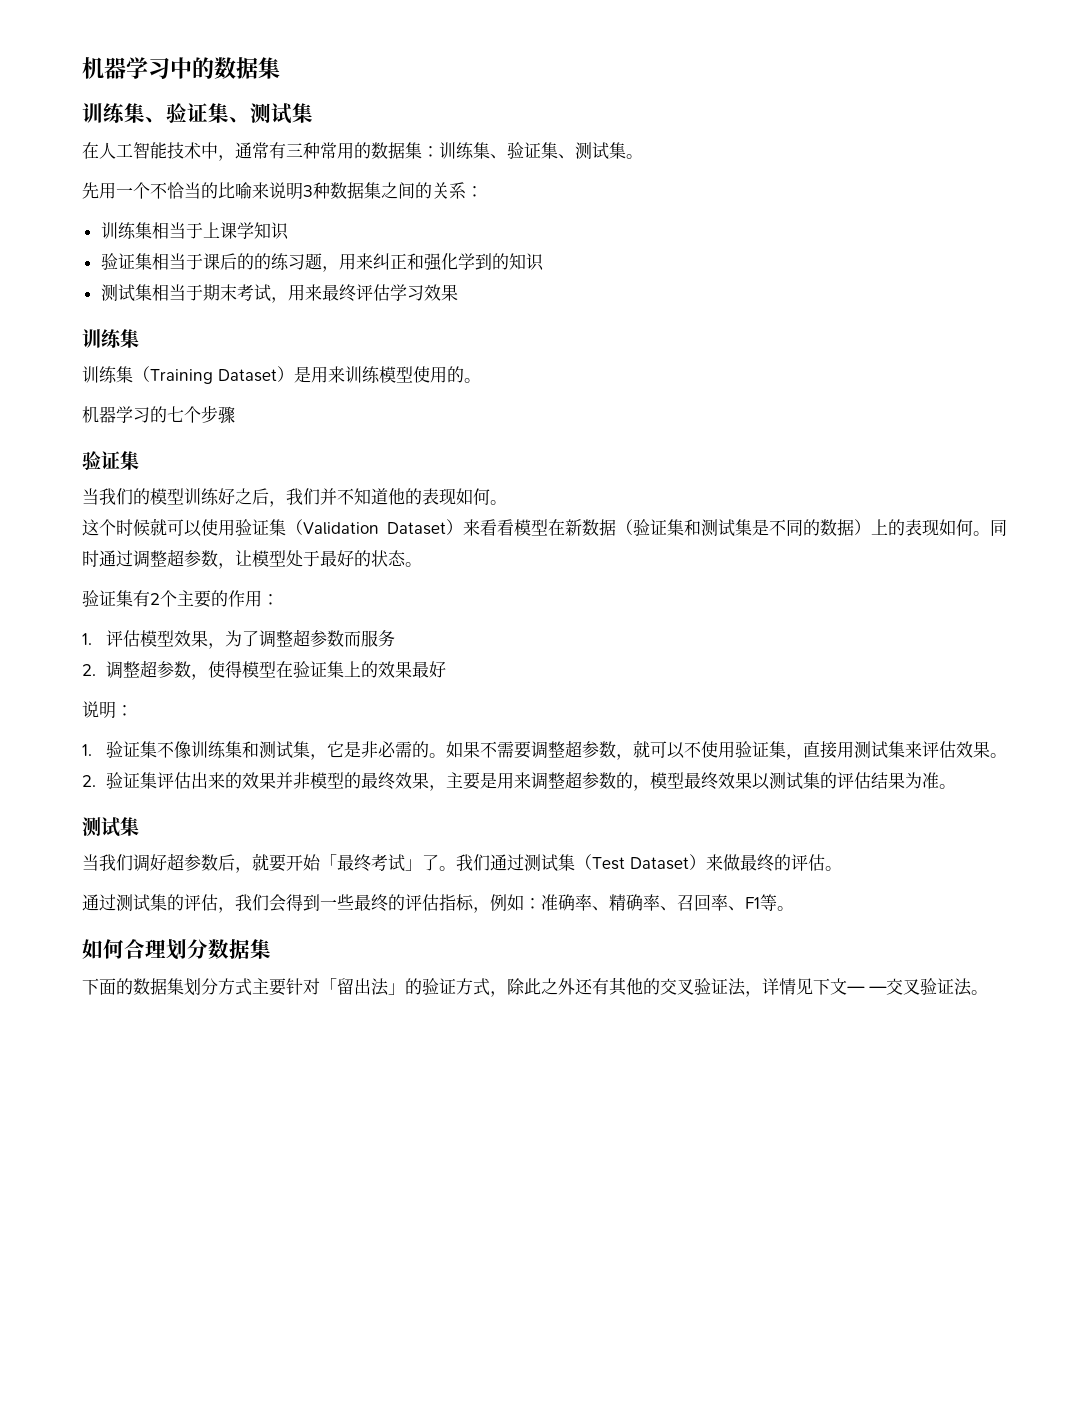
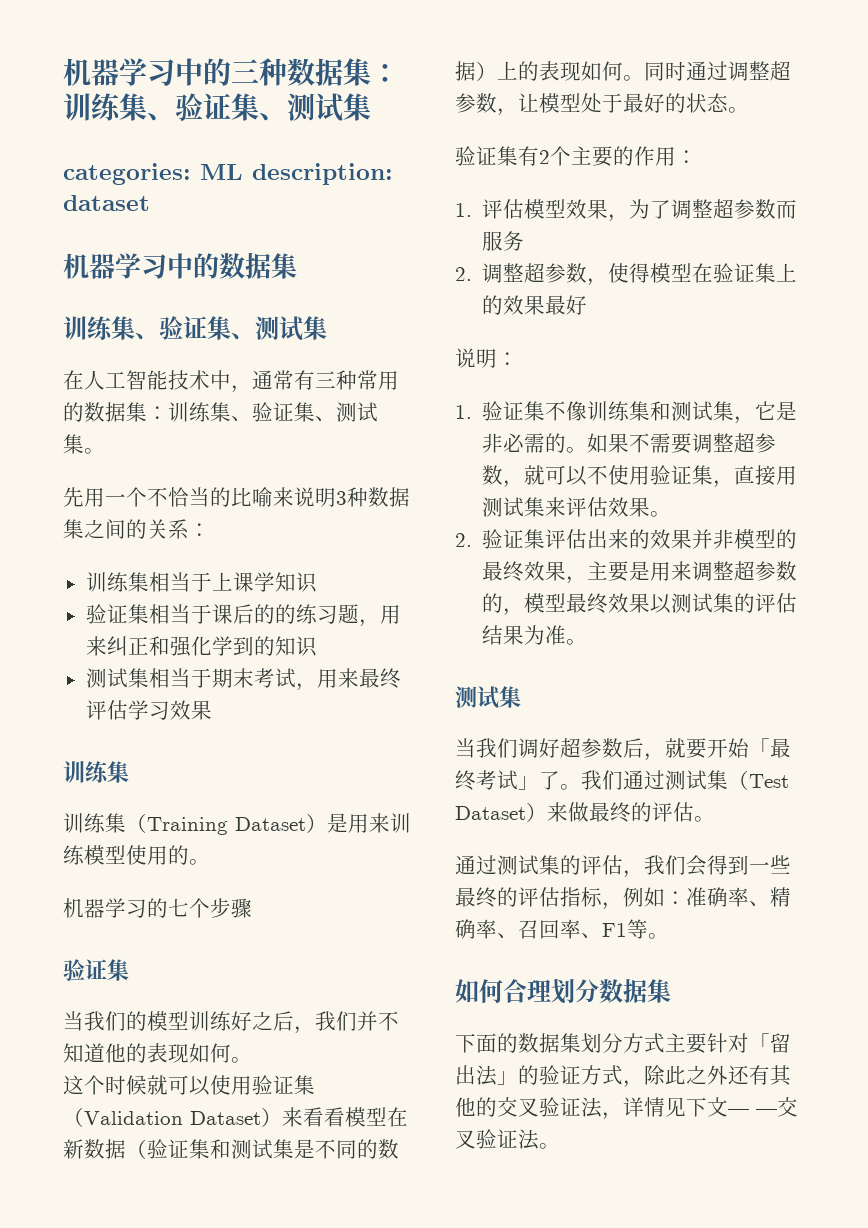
[82,57,214,79] 机器学习中的 -> [63,58,399,86] [63,93,371,122] [63,163,393,185] [63,195,150,211] [63,253,219,279] 机器学习中的三种数据集：训练集、验证集、测试集 // categories: ML description: dataset // 机器学习中的

